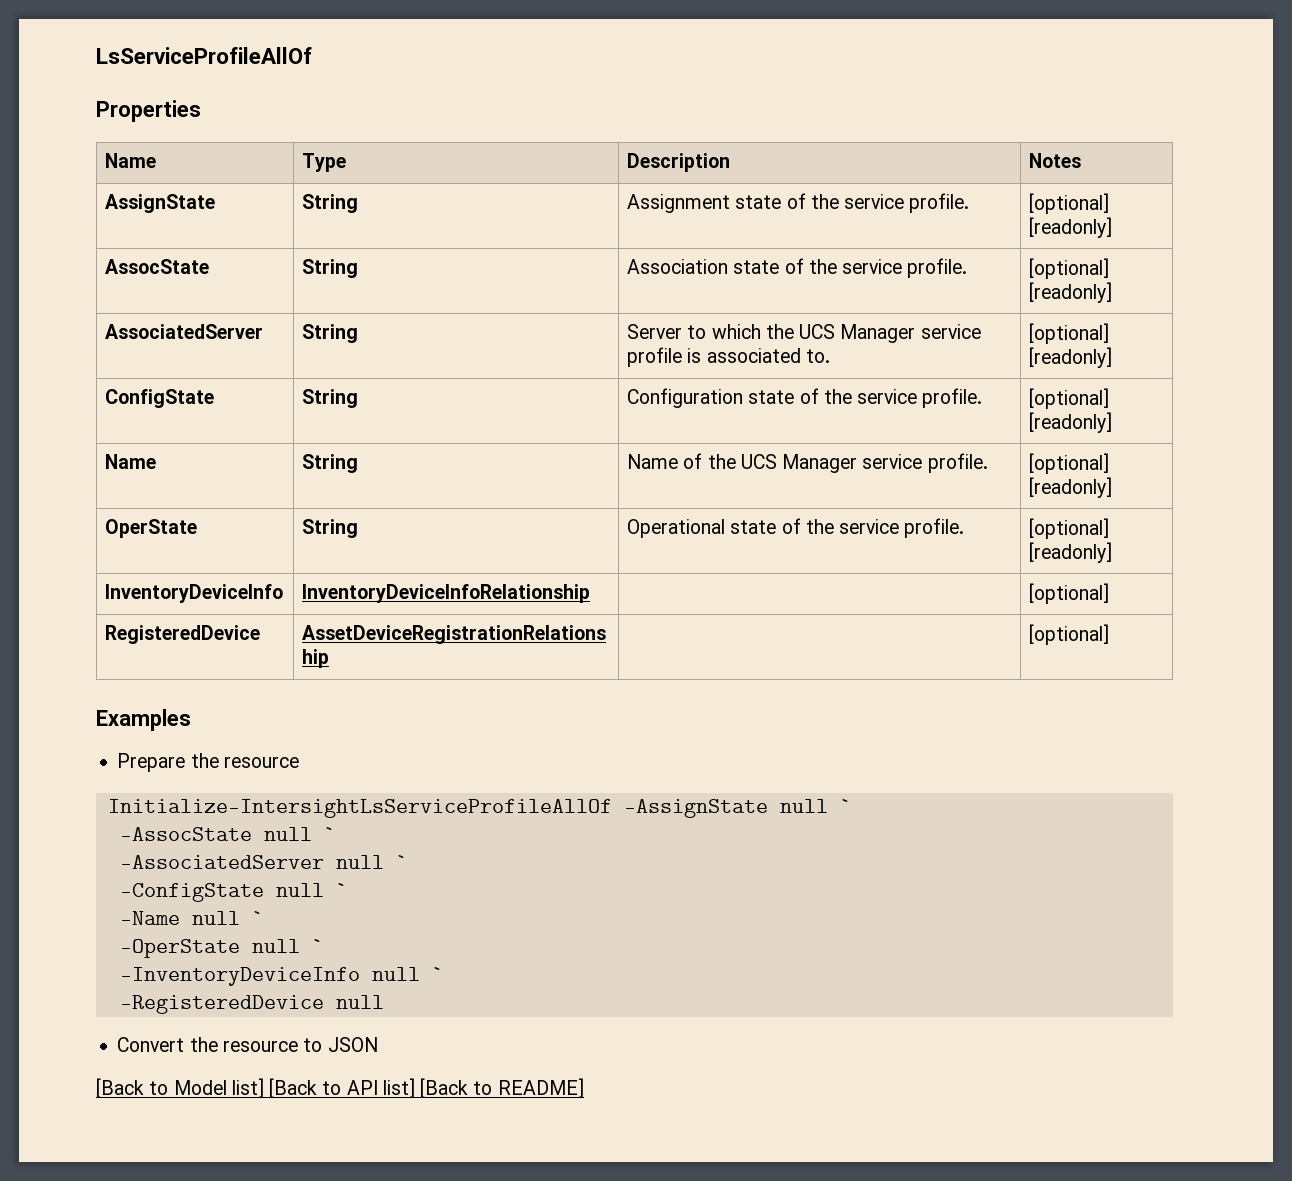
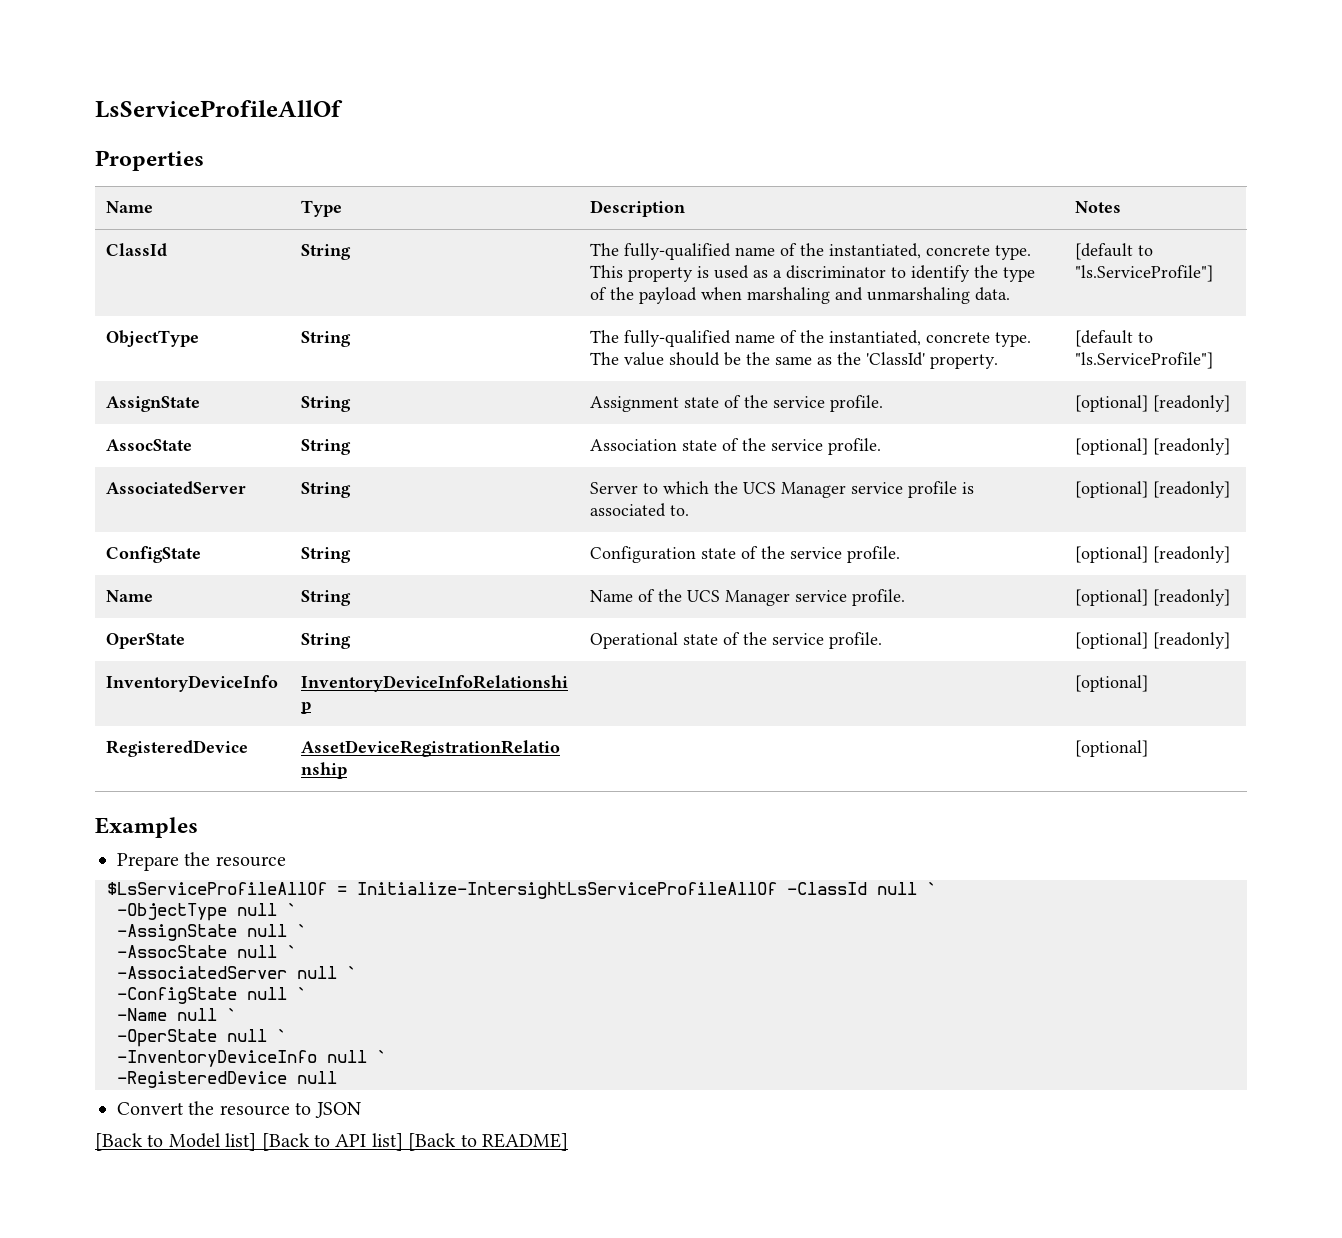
(1082, 160) none -> [106,243,168,256] [301,244,352,260] [590,243,1032,260] [590,265,1036,282] [590,287,1011,304] [1075,243,1154,260] [1075,265,1214,282] [106,330,200,347] [301,331,352,347] [590,330,1032,347] [590,352,999,369] [1075,330,1154,347] [1075,352,1214,369] // ClassId | String | The fully-qualified name of the instantiated, concrete type. This property is used as a discriminator to identify the type of the payload when marshaling and unmarshaling data. | [default to "ls.ServiceProfile"] // ObjectType | String | The fully-qualified name of the instantiated, concrete type. The value should be the same as the 'ClassId' property. | [default to "ls.ServiceProfile"]
[107,799,612,818] Initialize-IntersightLsServiceProfileAllOf -> [107,882,937,899] [117,903,297,921] $LsServiceProfileAllOf = Initialize-IntersightLsServiceProfileAllOf -ClassId null ` // -ObjectType null ` //

